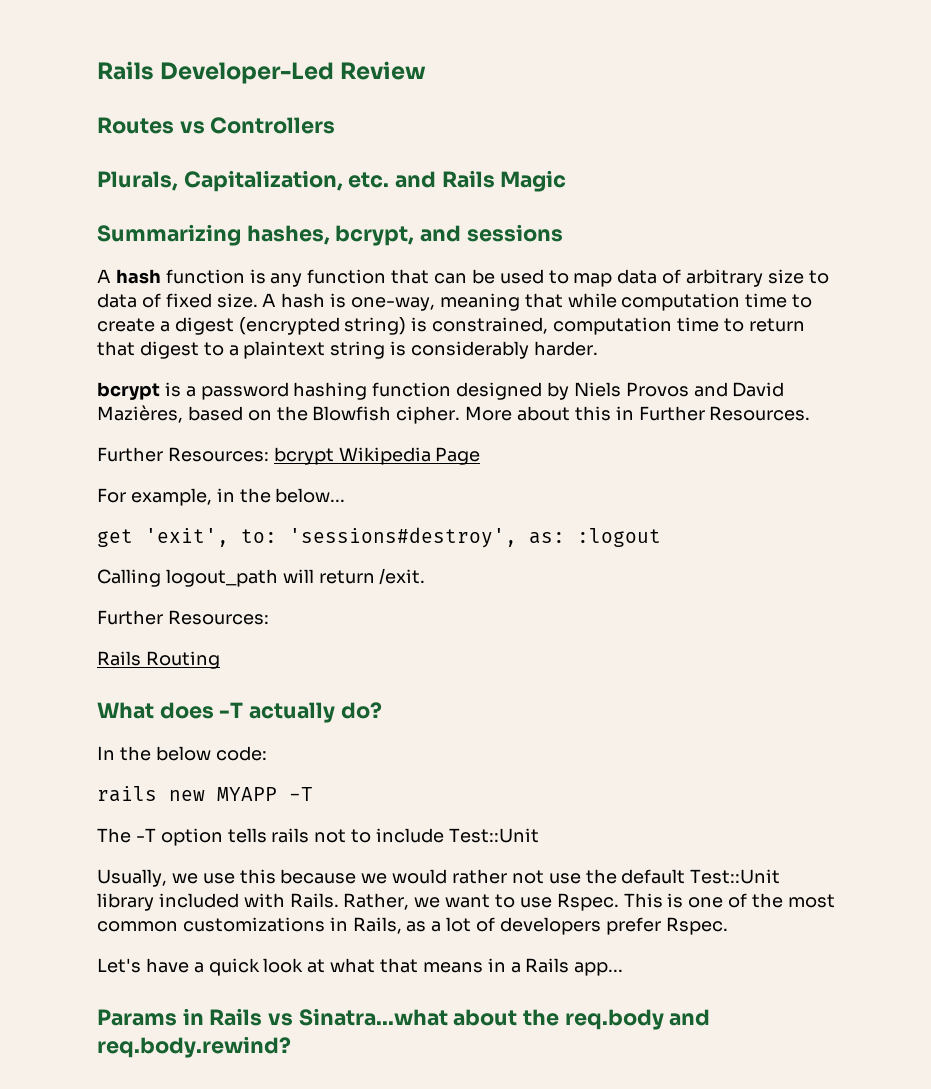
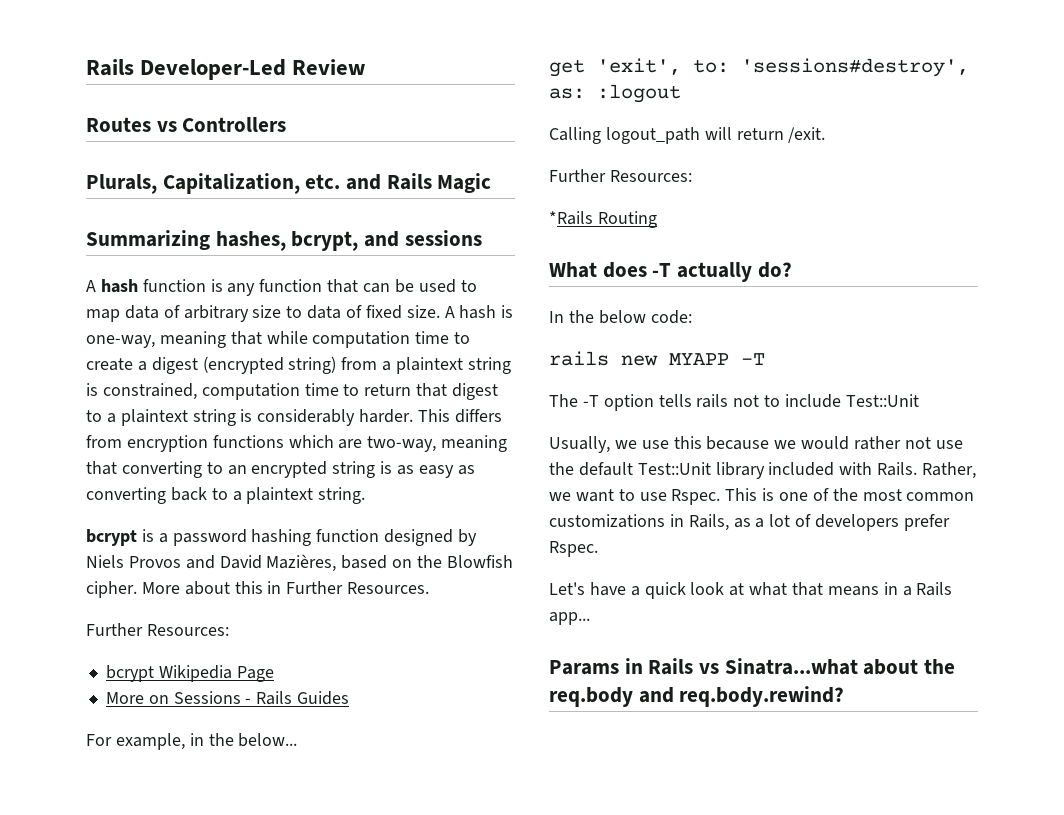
(407, 326) none -> [341,357,511,374] from a plaintext string
(598, 348) none -> [418,409,502,423] [86,435,508,452] [86,461,475,478] [86,487,366,504] This differs from encryption functions which are two-way, meaning that converting to an encrypted string is as easy as converting back to a plaintext string.
(269, 454) none -> (229, 630) //
(481, 456) none -> [105,691,350,705] // More on Sessions - Rails Guides
[97,651,141,666] Rails -> [549,211,593,225] *Rails

